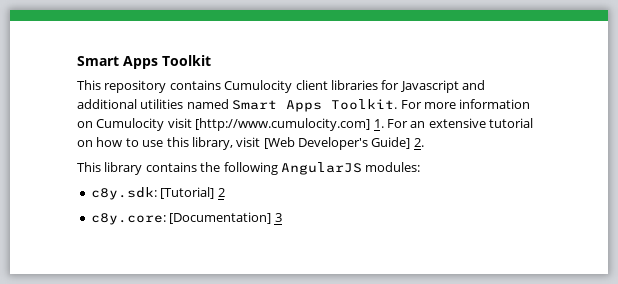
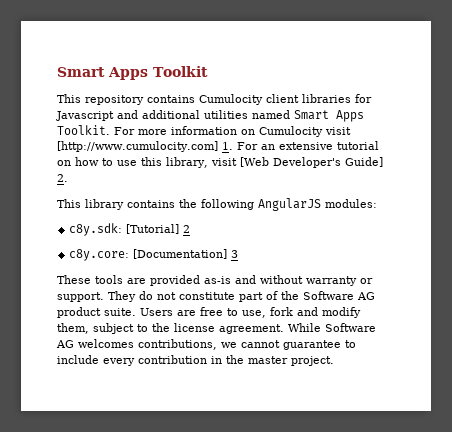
(282, 217) none -> [57,275,373,286] [57,291,375,302] [57,307,361,318] [57,323,376,334] [56,339,356,350] [57,355,334,366] // These tools are provided as-is and without warranty or support. They do not constitute part of the Software AG product suite. Users are free to use, fork and modify them, subject to the license agreement. While Software AG welcomes contributions, we cannot guarantee to include every contribution in the master project.

